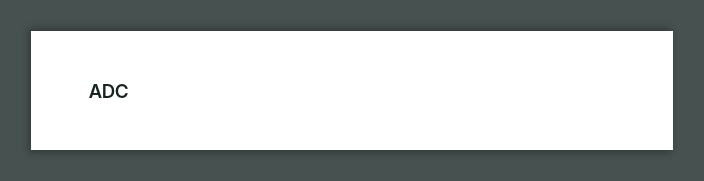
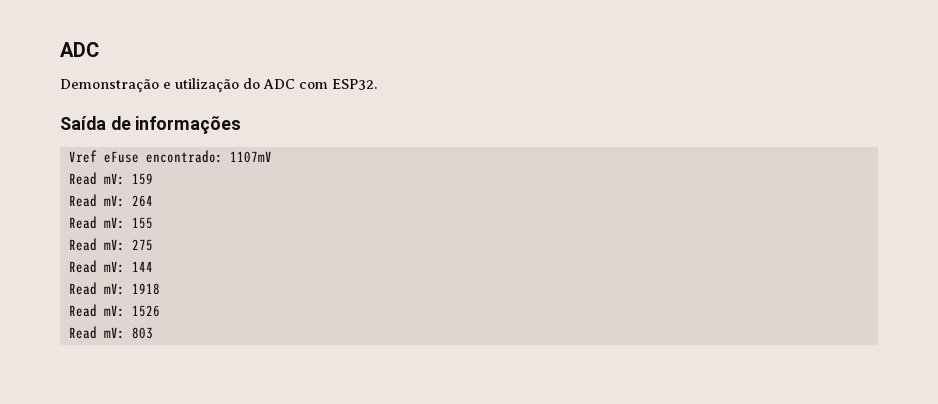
[89,84,128,98] ADC -> [60,42,99,57] [60,78,377,92] [60,116,242,134] [68,150,272,163] [68,172,153,185] [68,194,153,207] [68,216,153,229] [68,238,153,251] [68,260,153,273] [68,282,160,295] [68,304,160,317] [68,326,153,339] ADC // Demonstração e utilização do ADC com ESP32. // Saída de informações // Vref eFuse encontrado: 1107mV // Read mV: 159 // Read mV: 264 // Read mV: 155 // Read mV: 275 // Read mV: 144 // Read mV: 1918 // Read mV: 1526 // Read mV: 803

